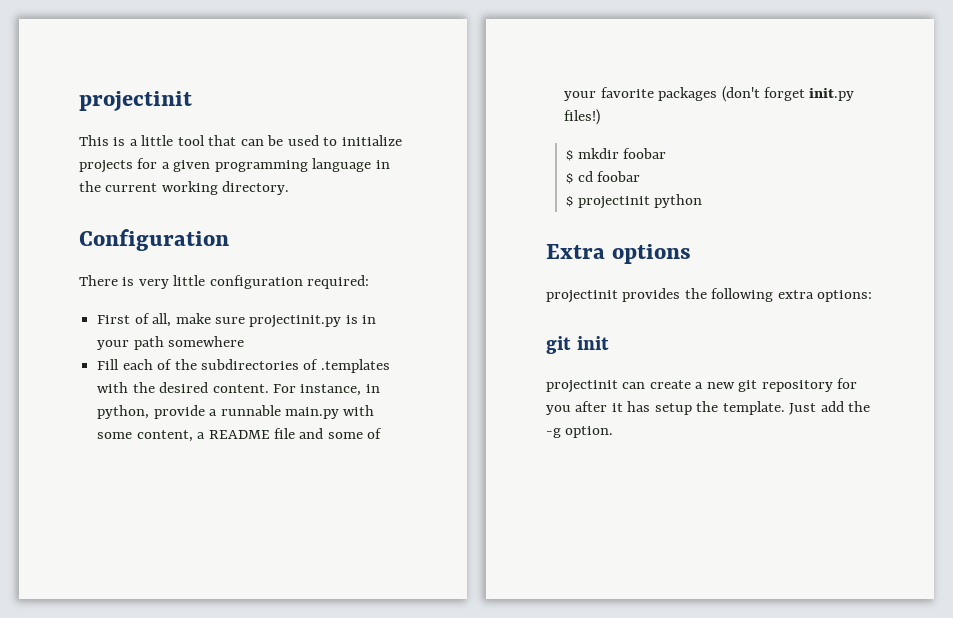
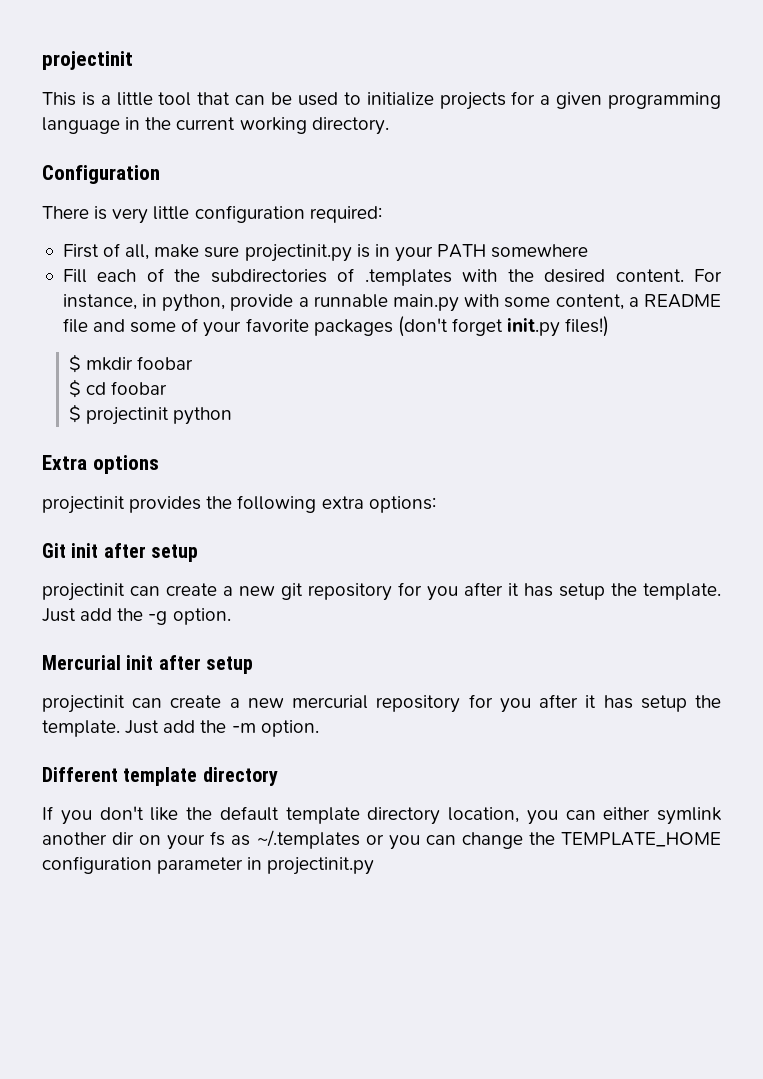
[133,336,164,350] path -> [437,244,487,258] PATH
[546,336,609,354] git init -> [42,543,199,562] Git init after setup
(614, 432) none -> [42,655,254,674] [42,694,722,713] [42,720,319,737] [42,767,278,786] [42,806,722,825] [42,830,721,850] [42,856,375,875] // Mercurial init after setup // projectinit can create a new mercurial repository for you after it has setup the template. Just add the -m option. // Different template directory // If you don't like the default template directory location, you can either symlink another dir on your fs as ~/.templates or you can change the TEMPLATE_HOME configuration parameter in projectinit.py

